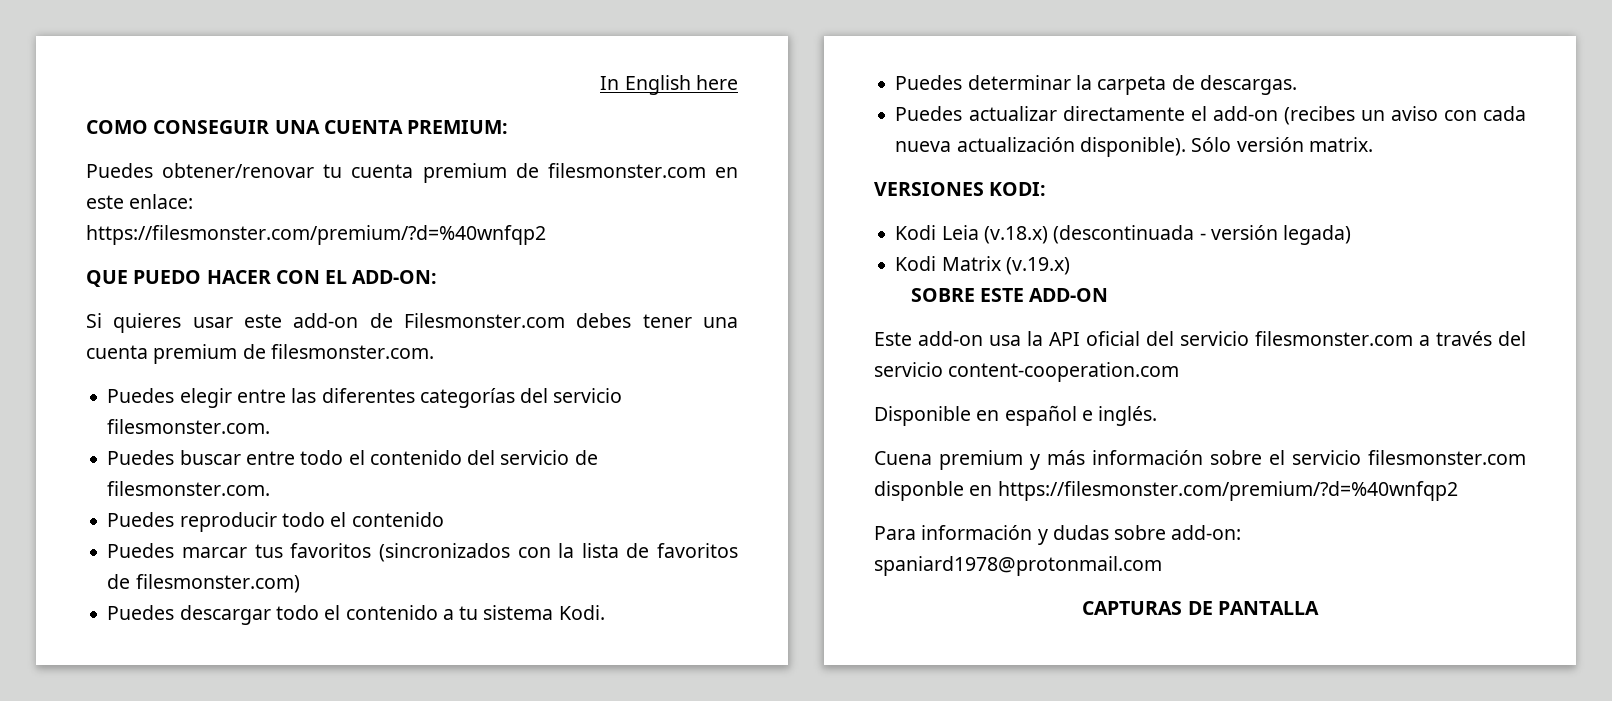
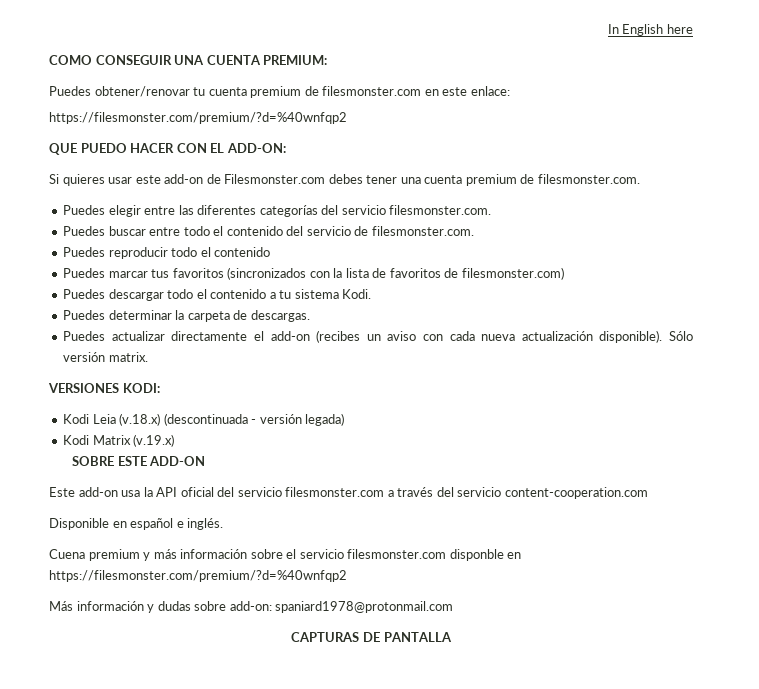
[874,526,916,540] Para -> [49,601,73,611] Más

